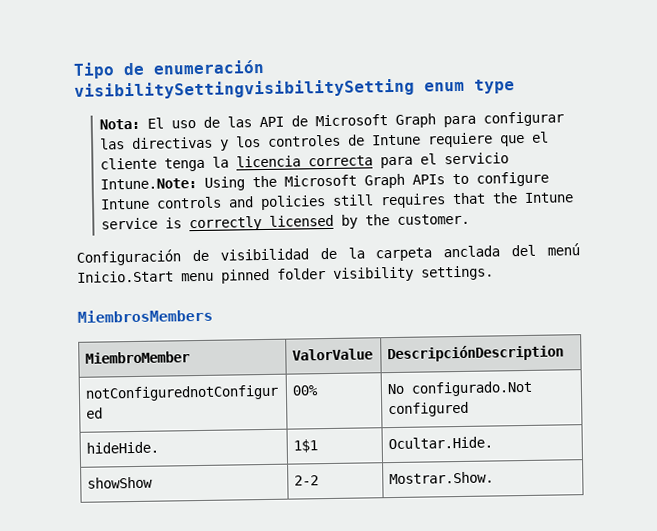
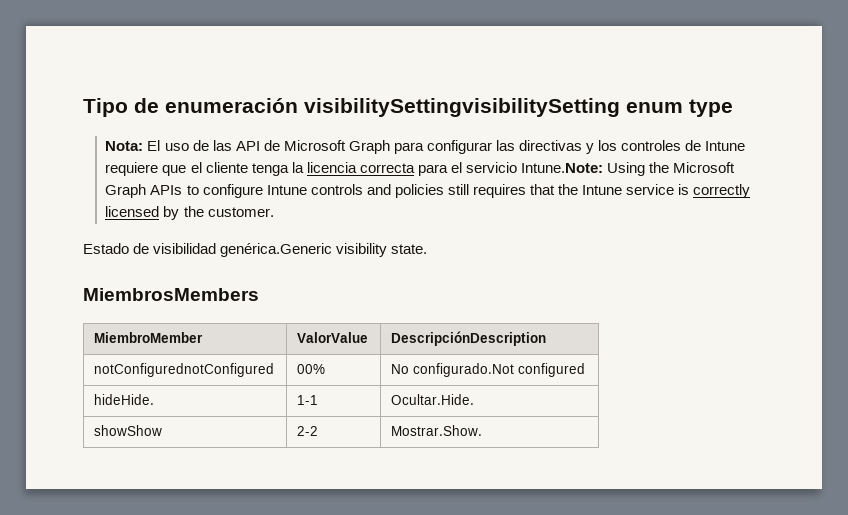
[76,249,181,266] Configuración -> [83,243,129,254] Estado
[319,243,580,262] [77,265,494,284] de la carpeta anclada del menú Inicio.Start menu pinned folder visibility settings. -> [220,243,428,257] genérica.Generic visibility state.
[292,439,318,453] 1$1 -> [297,395,319,405] 1-1

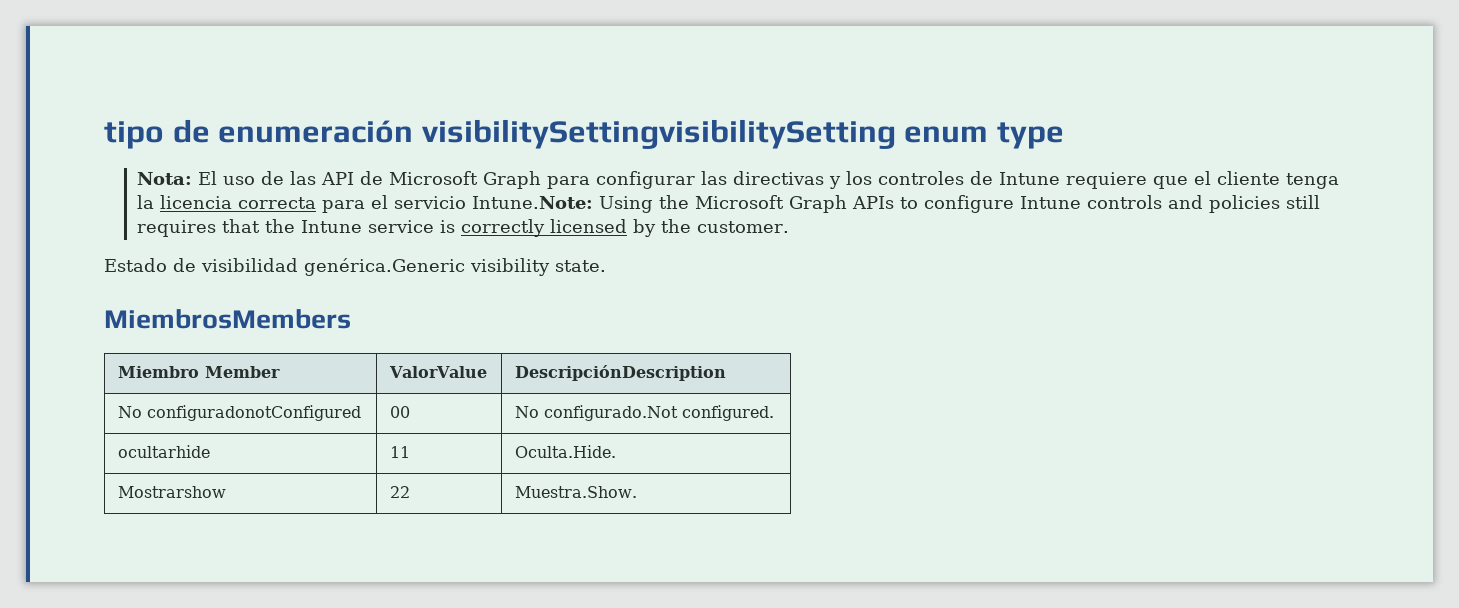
[83,98,128,117] Tipo -> [104,121,164,149] tipo
[94,332,204,343] MiembroMember -> [117,366,280,378] Miembro Member
[94,363,275,377] [297,364,326,374] notConfigurednotConfigured | 00% -> [117,405,361,421] [389,406,410,418] No configuradonotConfigured | 00
[518,363,586,377] [94,394,155,405] [297,395,319,405] [391,394,475,405] [94,425,163,436] [297,426,319,436] [391,425,483,436] configured // hideHide. | 1-1 | Ocultar.Hide. // showShow | 2-2 | Mostrar.Show. -> [681,405,774,421] [117,445,210,458] [389,446,410,458] [514,445,616,458] [117,486,226,498] [389,486,410,498] [514,486,637,498] configured. // ocultarhide | 11 | Oculta.Hide. // Mostrarshow | 22 | Muestra.Show.

